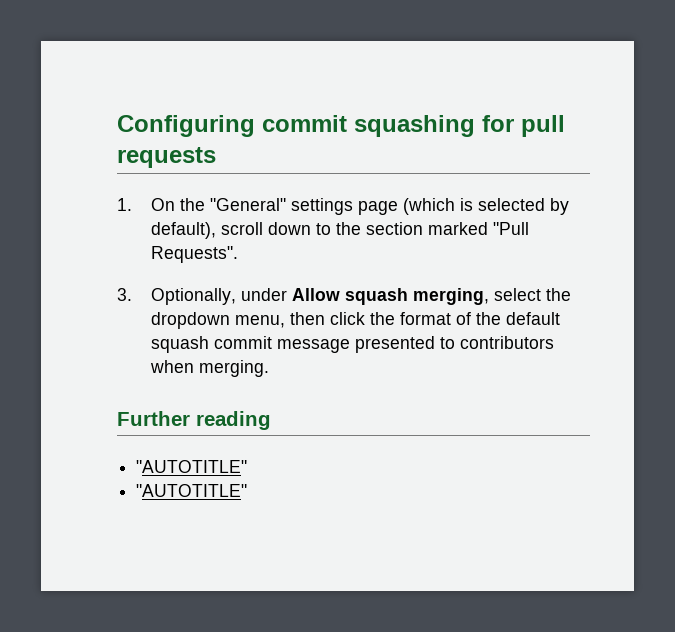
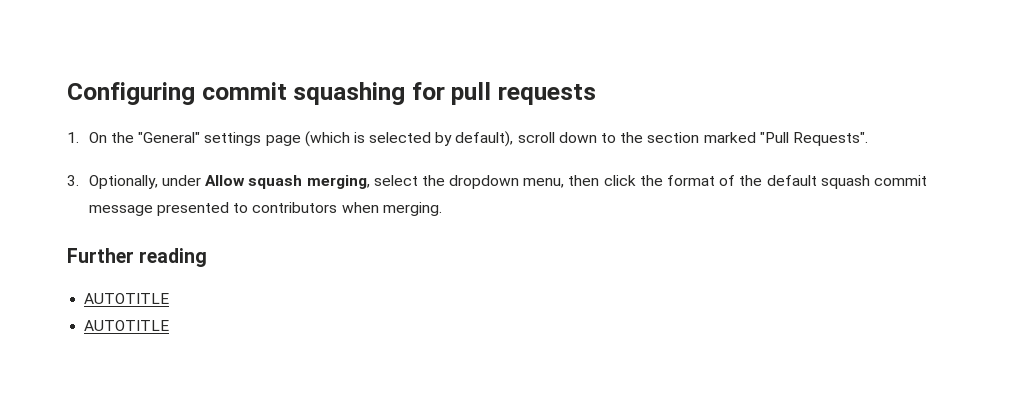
[136,460,248,473] [136,484,248,497] "AUTOTITLE" // "AUTOTITLE" -> [84,293,170,304] [84,320,170,331] AUTOTITLE // AUTOTITLE

